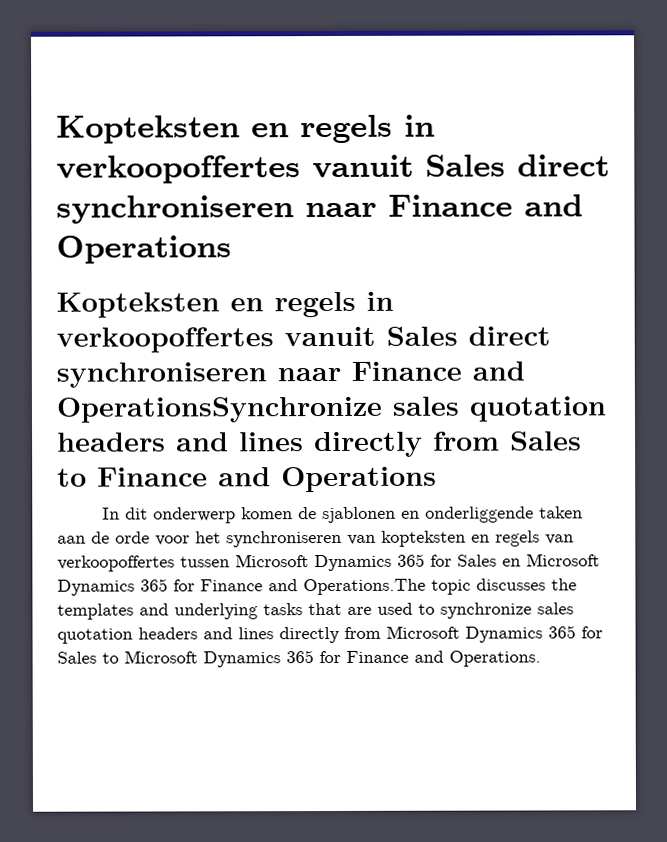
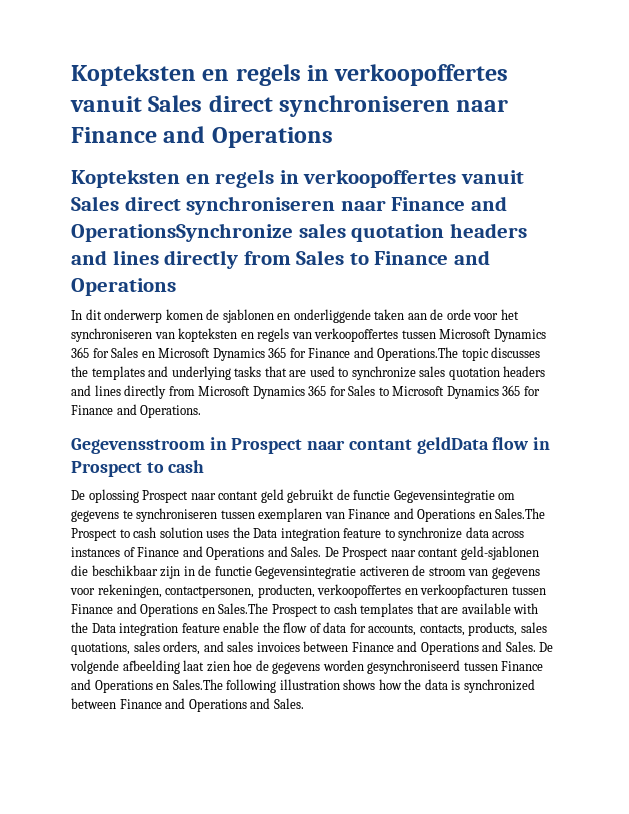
(541, 658) none -> [71,437,551,454] [71,460,205,477] [71,489,516,503] [71,508,546,522] [71,527,525,541] [71,546,539,560] [71,565,540,579] [70,584,546,598] [71,603,539,617] [71,622,547,636] [71,641,554,655] [70,660,544,674] [71,679,535,693] [71,698,304,712] // Gegevensstroom in Prospect naar contant geldData flow in Prospect to cash // De oplossing Prospect naar contant geld gebruikt de functie Gegevensintegratie om gegevens te synchroniseren tussen exemplaren van Finance and Operations en Sales.The Prospect to cash solution uses the Data integration feature to synchronize data across instances of Finance and Operations and Sales. De Prospect naar contant geld-sjablonen die beschikbaar zijn in de functie Gegevensintegratie activeren de stroom van gegevens voor rekeningen, contactpersonen, producten, verkoopoffertes en verkoopfacturen tussen Finance and Operations en Sales.The Prospect to cash templates that are available with the Data integration feature enable the flow of data for accounts, contacts, products, sales quotations, sales orders, and sales invoices between Finance and Operations and Sales. De volgende afbeelding laat zien hoe de gegevens worden gesynchroniseerd tussen Finance and Operations en Sales.The following illustration shows how the data is synchronized between Finance and Operations and Sales.

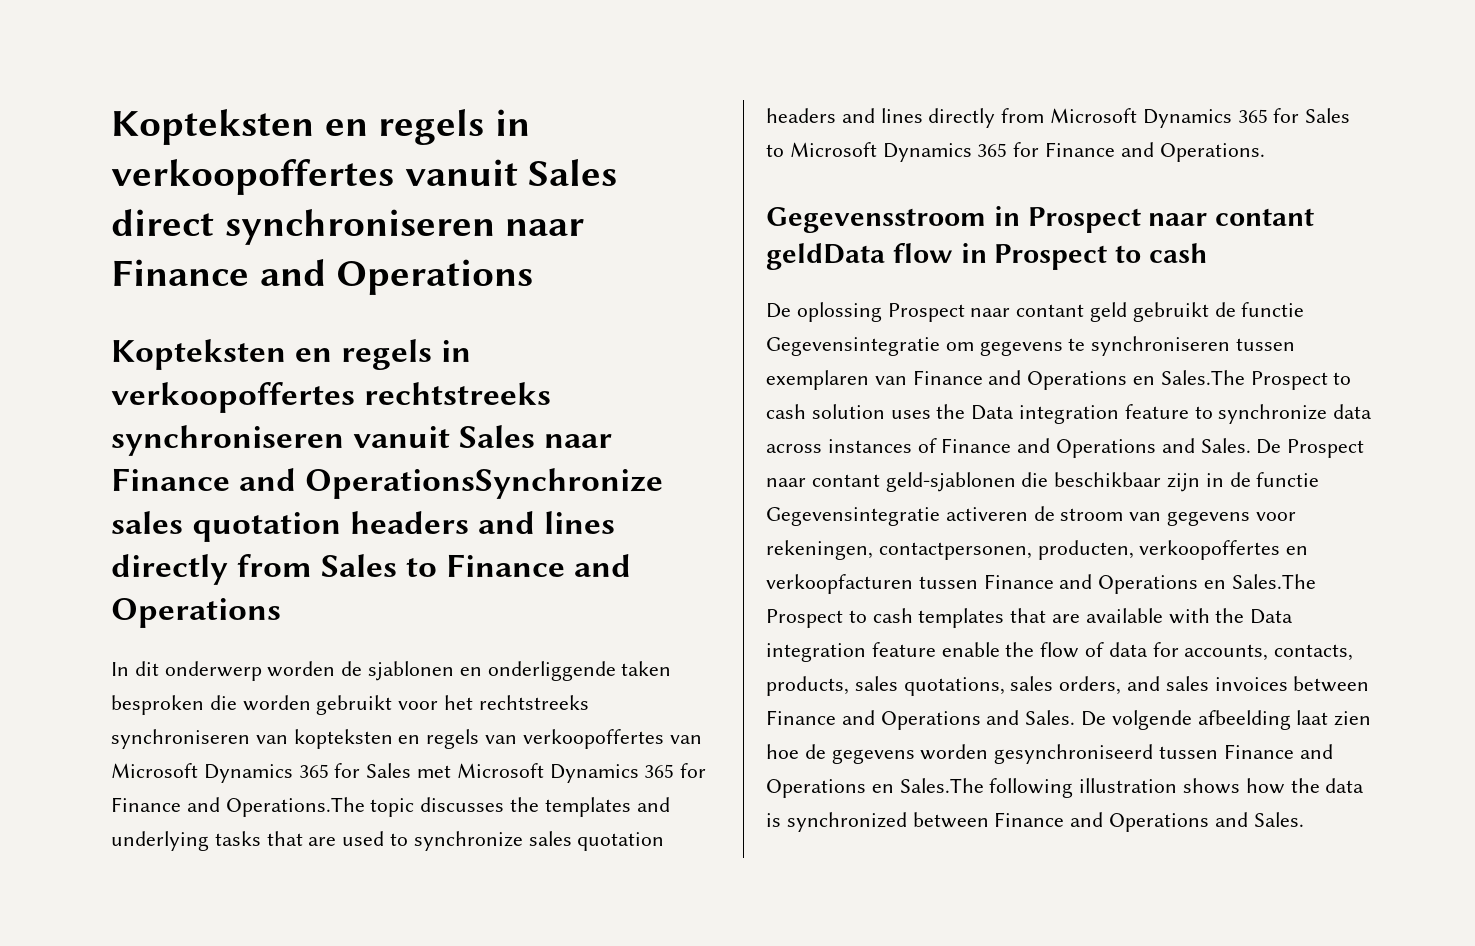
[460,170,524,184] [71,196,336,215] vanuit Sales direct synchroniseren -> [364,382,552,405] [111,425,536,456] rechtstreeks synchroniseren vanuit Sales
[165,309,203,320] komen -> [267,661,336,677] worden
[407,309,471,320] aan de orde -> [111,695,393,715] besproken die worden gebruikt
(519, 314) none -> [478,695,589,710] rechtstreeks
[401,329,546,342] [71,347,155,358] tussen Microsoft Dynamics 365 for Sales en -> [669,735,702,744] [111,763,452,783] van Microsoft Dynamics 365 for Sales met

